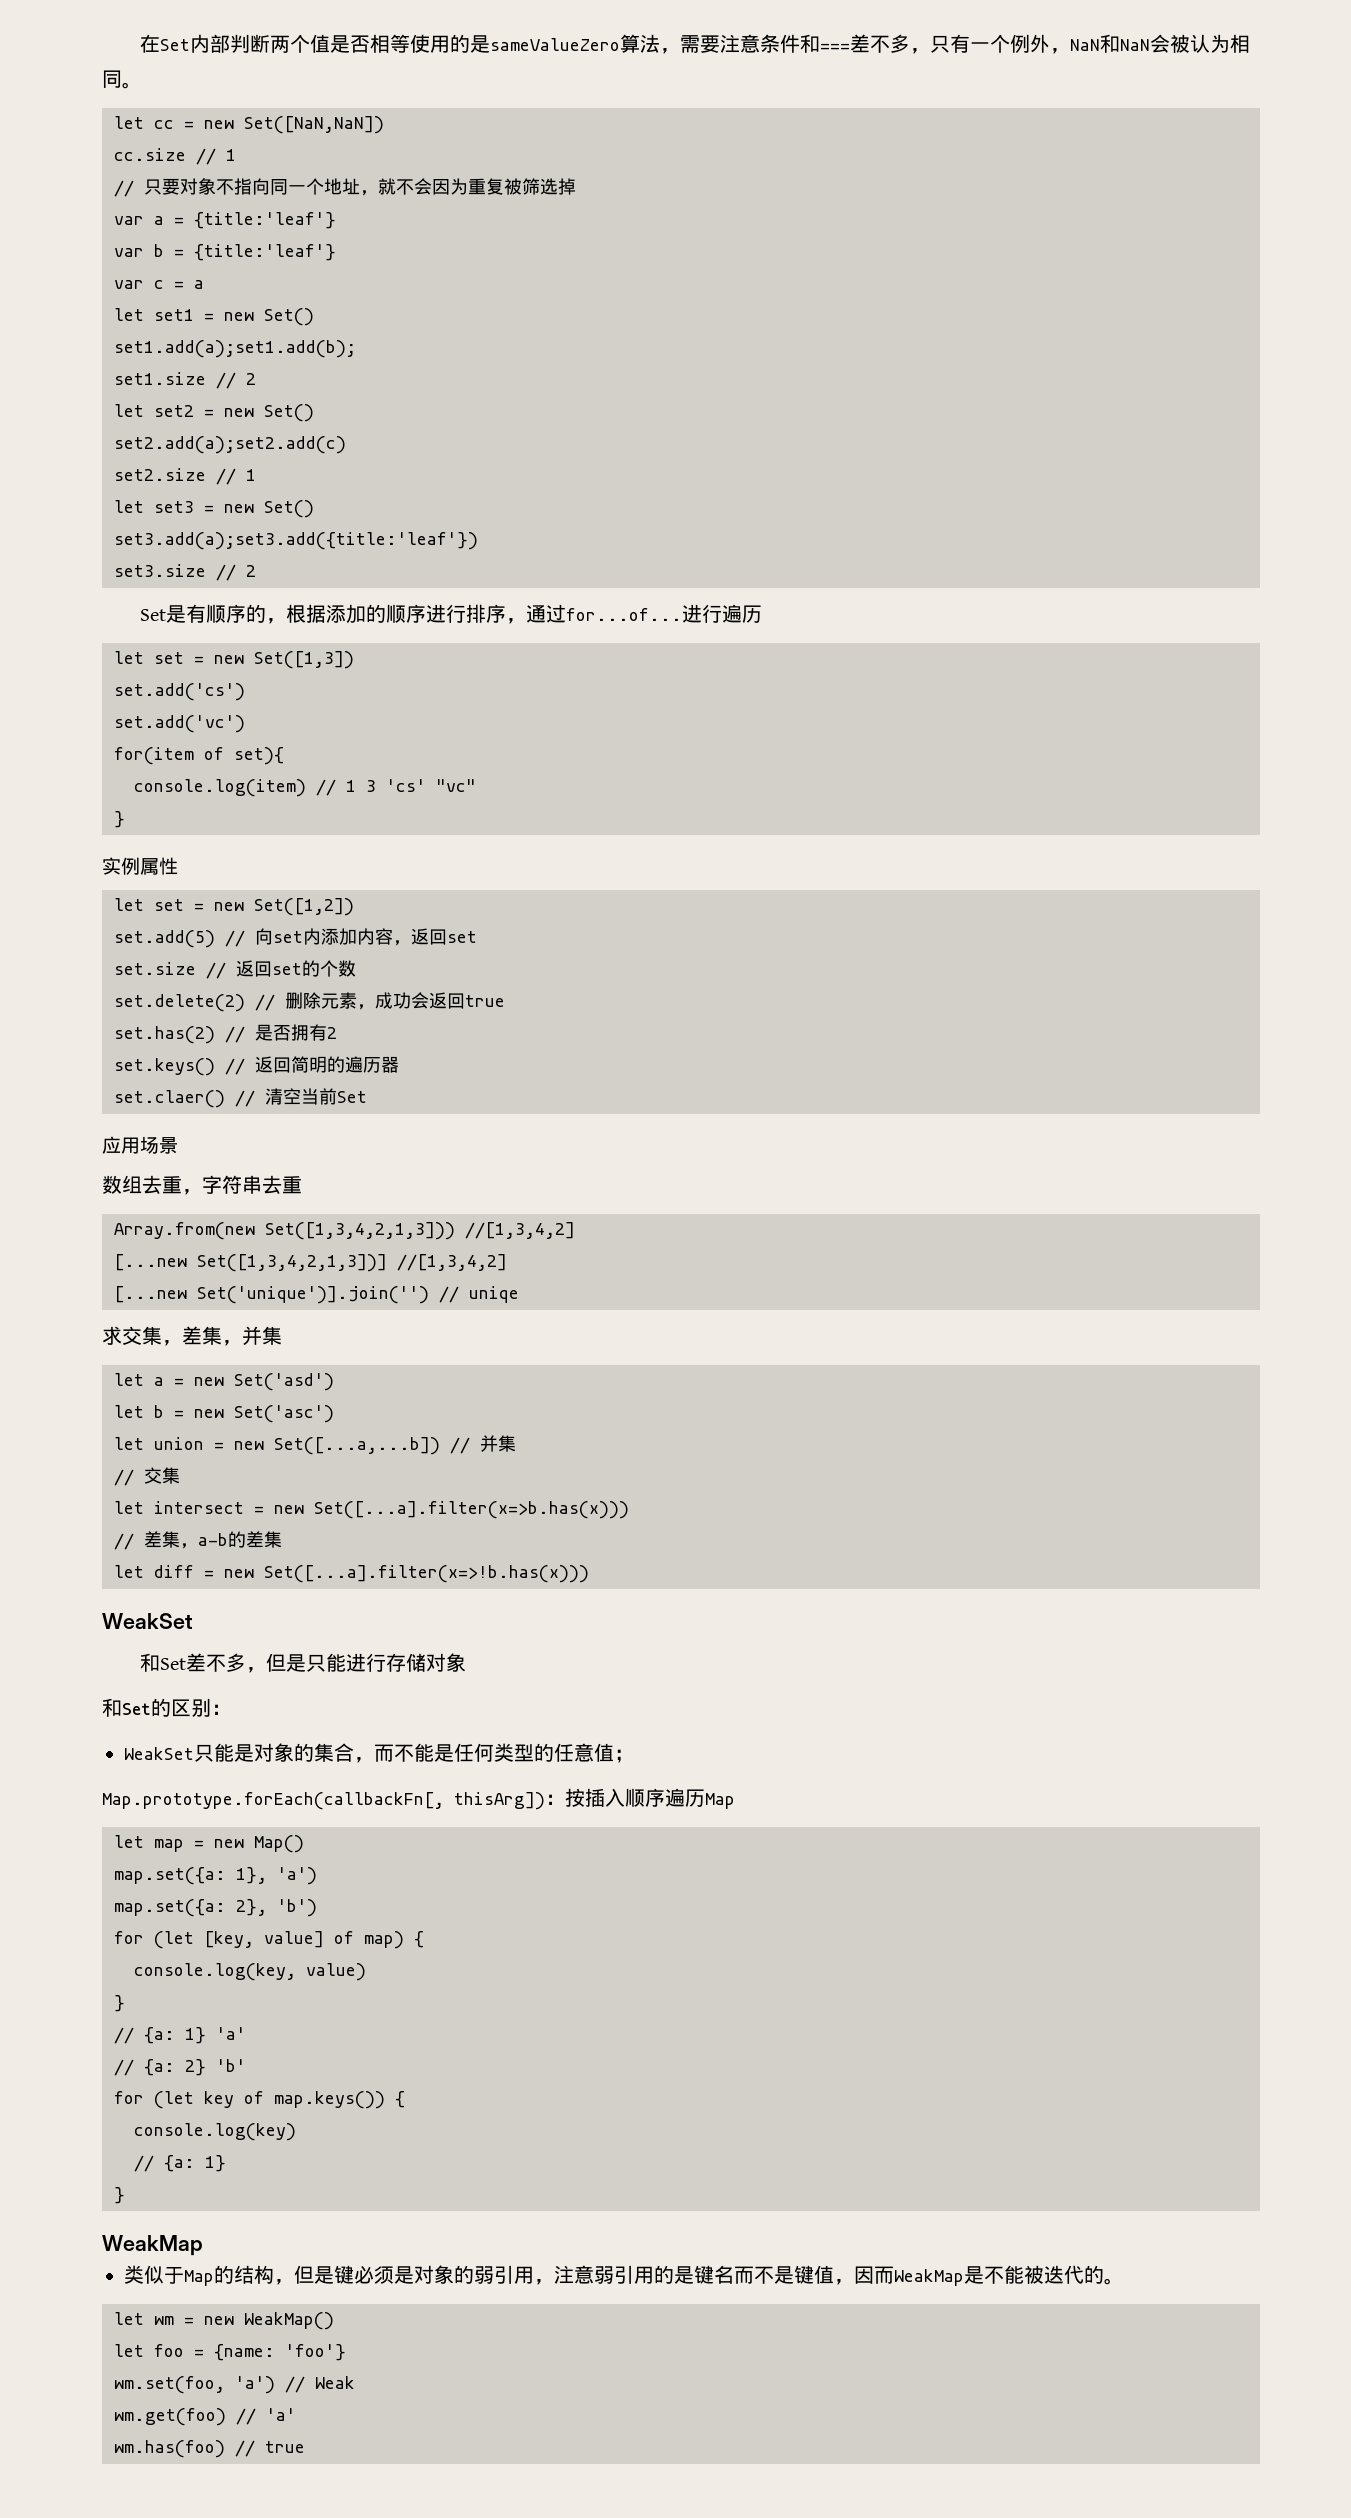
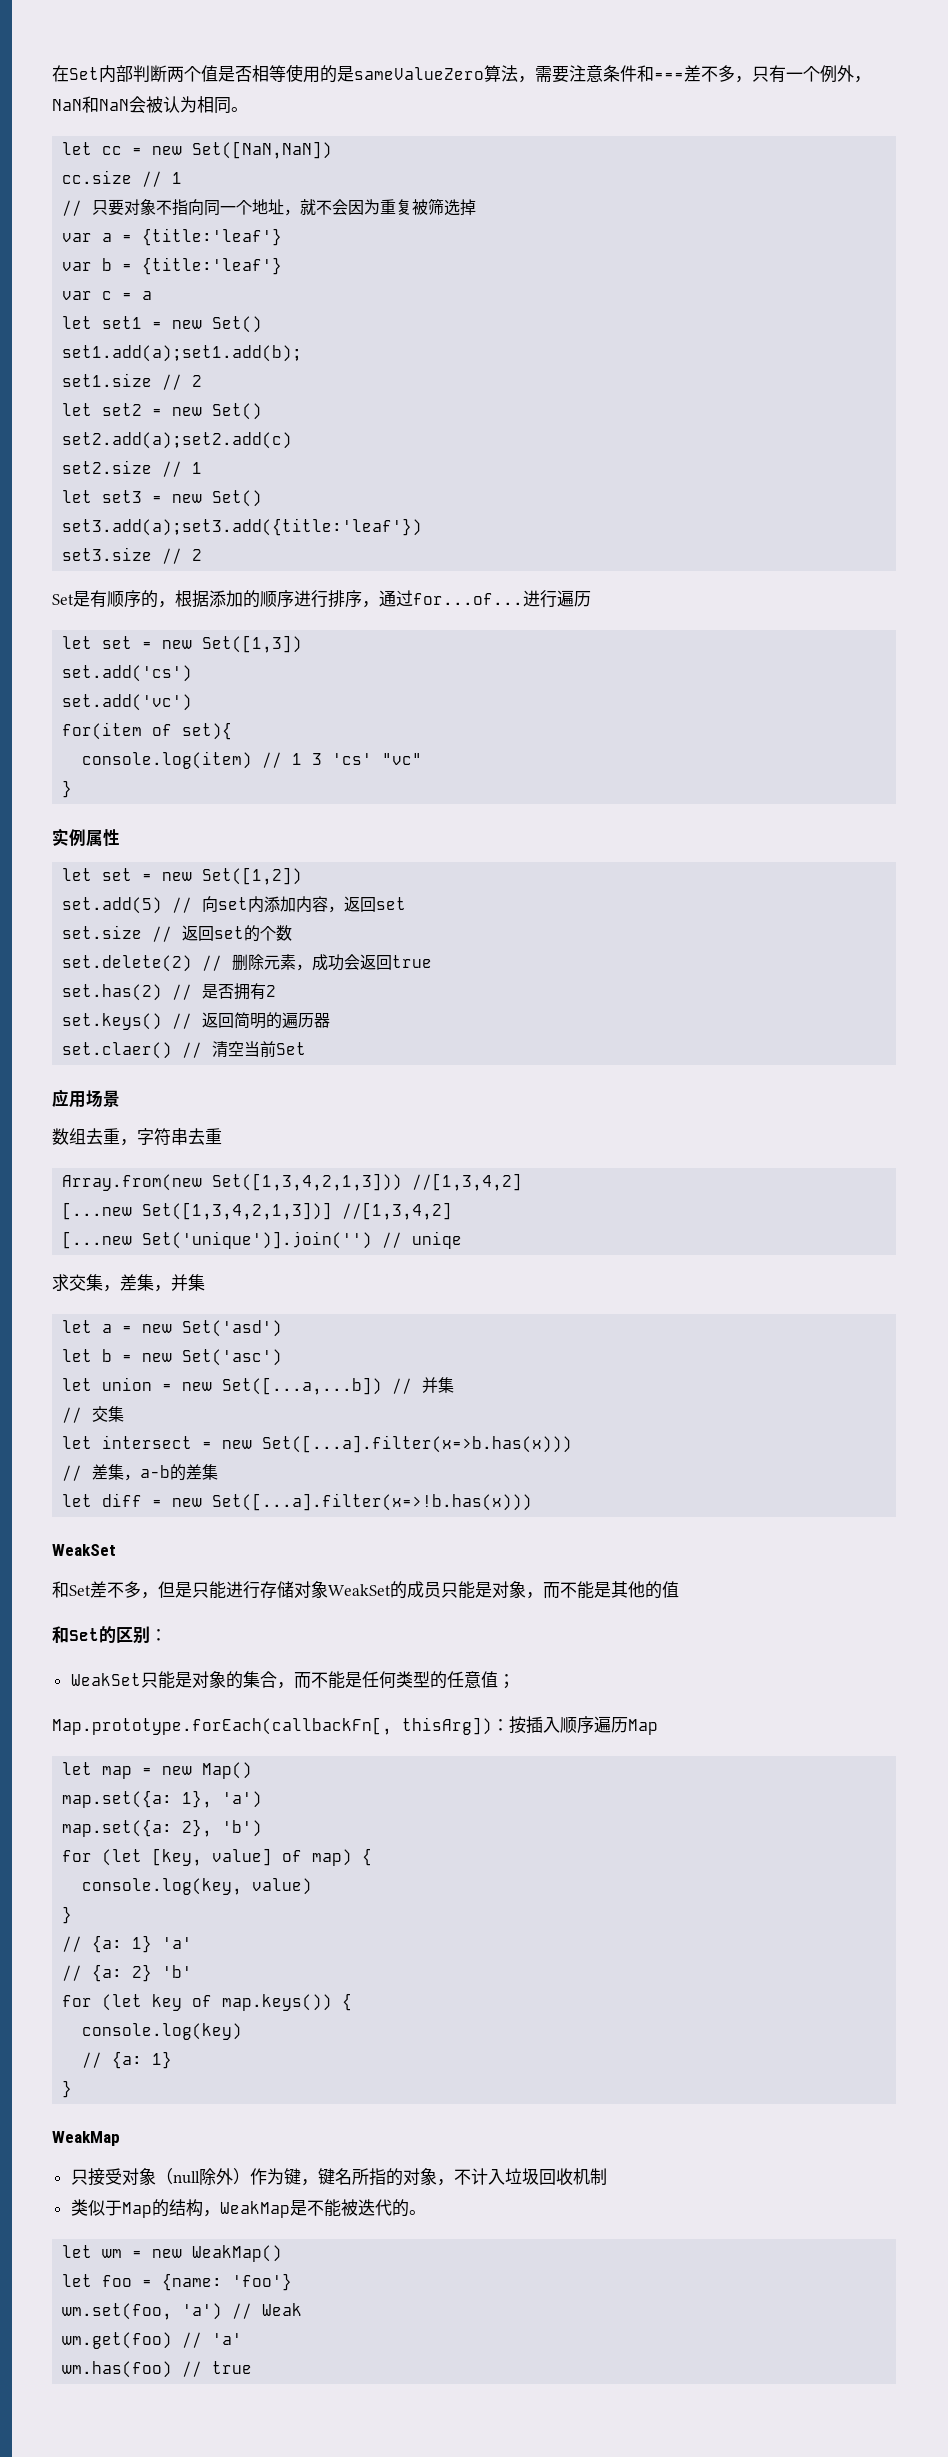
(466, 1662) none -> [328,1581,679,1599] WeakSet的成员只能是对象，而不能是其他的值
(203, 2245) none -> [70,2168,607,2186] // 只接受对象（null除外）作为键，键名所指的对象，不计入垃圾回收机制
[294,2265,894,2285] 但是键必须是对象的弱引用，注意弱引用的是键名而不是键值，因而 -> (220, 2213) none

